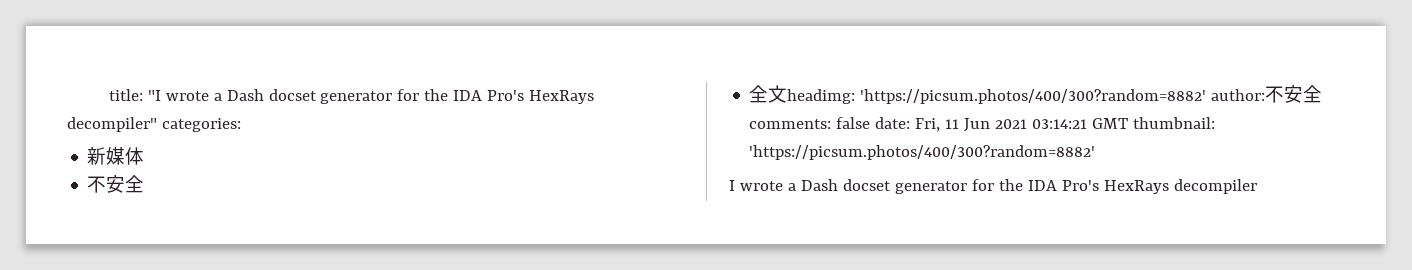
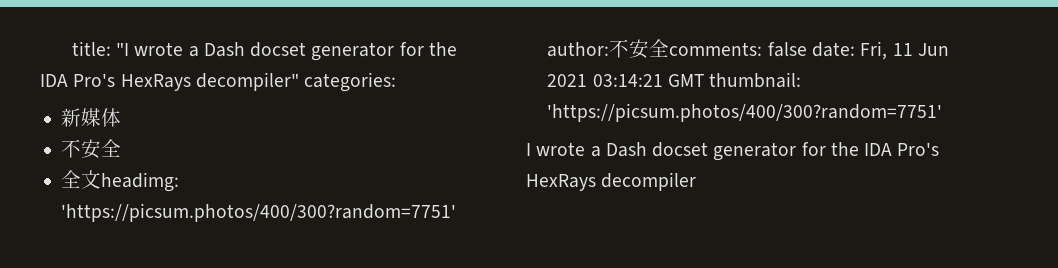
[860,89,1207,104] 'https://picsum.photos/400/300?random=8882' -> [61,203,457,222] 'https://picsum.photos/400/300?random=7751'
[749,145,1096,160] 'https://picsum.photos/400/300?random=8882' -> [547,103,943,122] 'https://picsum.photos/400/300?random=7751'

